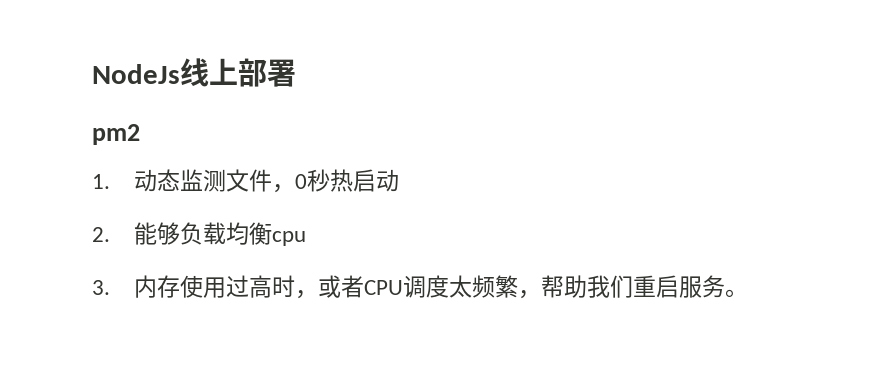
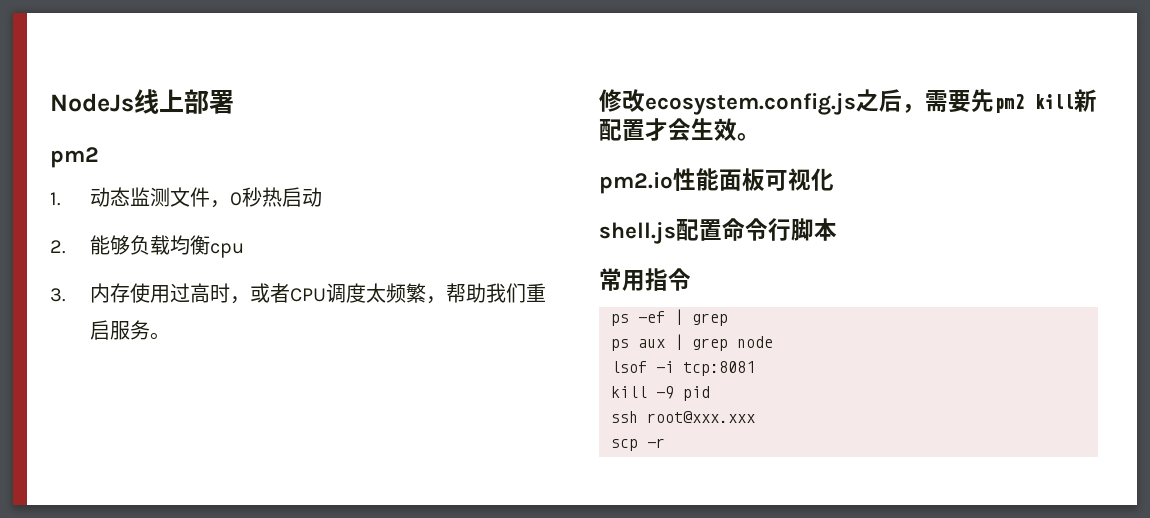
(748, 293) none -> [599,89,1097,115] [599,118,760,141] [599,168,834,194] [599,218,837,244] [599,268,691,291] [611,309,728,326] [611,334,773,351] [611,361,755,376] [611,386,710,401] [611,411,755,423] [611,438,665,451] // 修改ecosystem.config.js之后，需要先pm2 kill新配置才会生效。 // pm2.io性能面板可视化 // shell.js配置命令行脚本 // 常用指令 // ps -ef | grep // ps aux | grep node // lsof -i tcp:8081 // kill -9 pid // ssh root@xxx.xxx // scp -r

